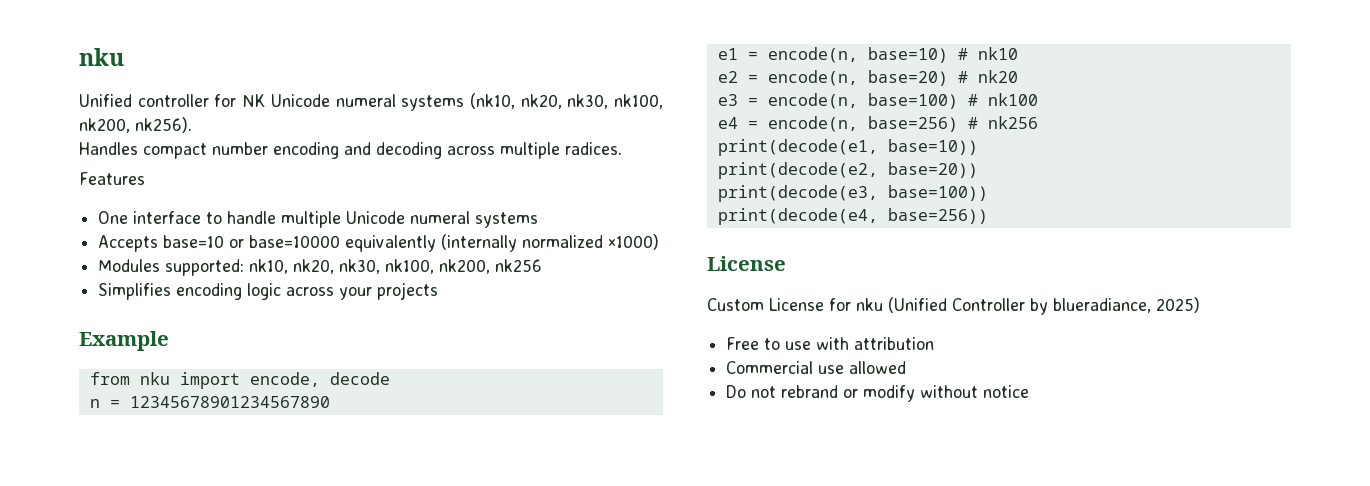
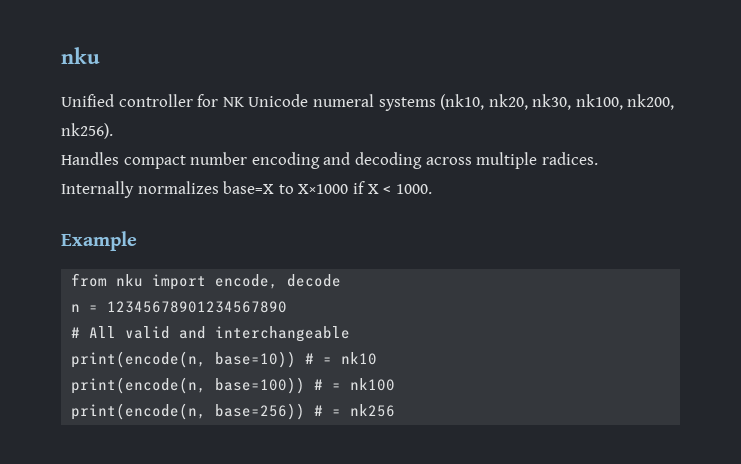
[79,172,145,185] [98,211,539,228] [98,234,660,252] [98,259,543,276] [98,282,439,300] Features // One interface to handle multiple Unicode numeral systems // Accepts base=10 or base=10000 equivalently (internally normalized ×1000) // Modules supported: nk10, nk20, nk30, nk100, nk200, nk256 // Simplifies encoding logic across your projects -> [61,181,432,198] Internally normalizes base=X to X×1000 if X < 1000.
[717,47,1018,63] [717,70,1018,86] [717,93,1038,109] [717,116,1038,132] [717,139,978,156] [717,162,978,179] [717,185,988,202] [717,208,988,225] [707,256,786,271] [707,297,1200,315] [726,337,935,350] [726,361,907,374] [726,385,1030,402] e1 = encode(n, base=10) # nk10 // e2 = encode(n, base=20) # nk20 // e3 = encode(n, base=100) # nk100 // e4 = encode(n, base=256) # nk256 // print(decode(e1, base=10)) // print(decode(e2, base=20)) // print(decode(e3, base=100)) // print(decode(e4, base=256)) // License // Custom License for nku (Unified Controller by blueradiance, 2025) // Free to use with attribution // Commercial use allowed // Do not rebrand or modify without notice -> [71,326,351,342] [71,351,378,368] [71,377,396,394] [71,403,396,420] # All valid and interchangeable // print(encode(n, base=10)) # = nk10 // print(encode(n, base=100)) # = nk100 // print(encode(n, base=256)) # = nk256

